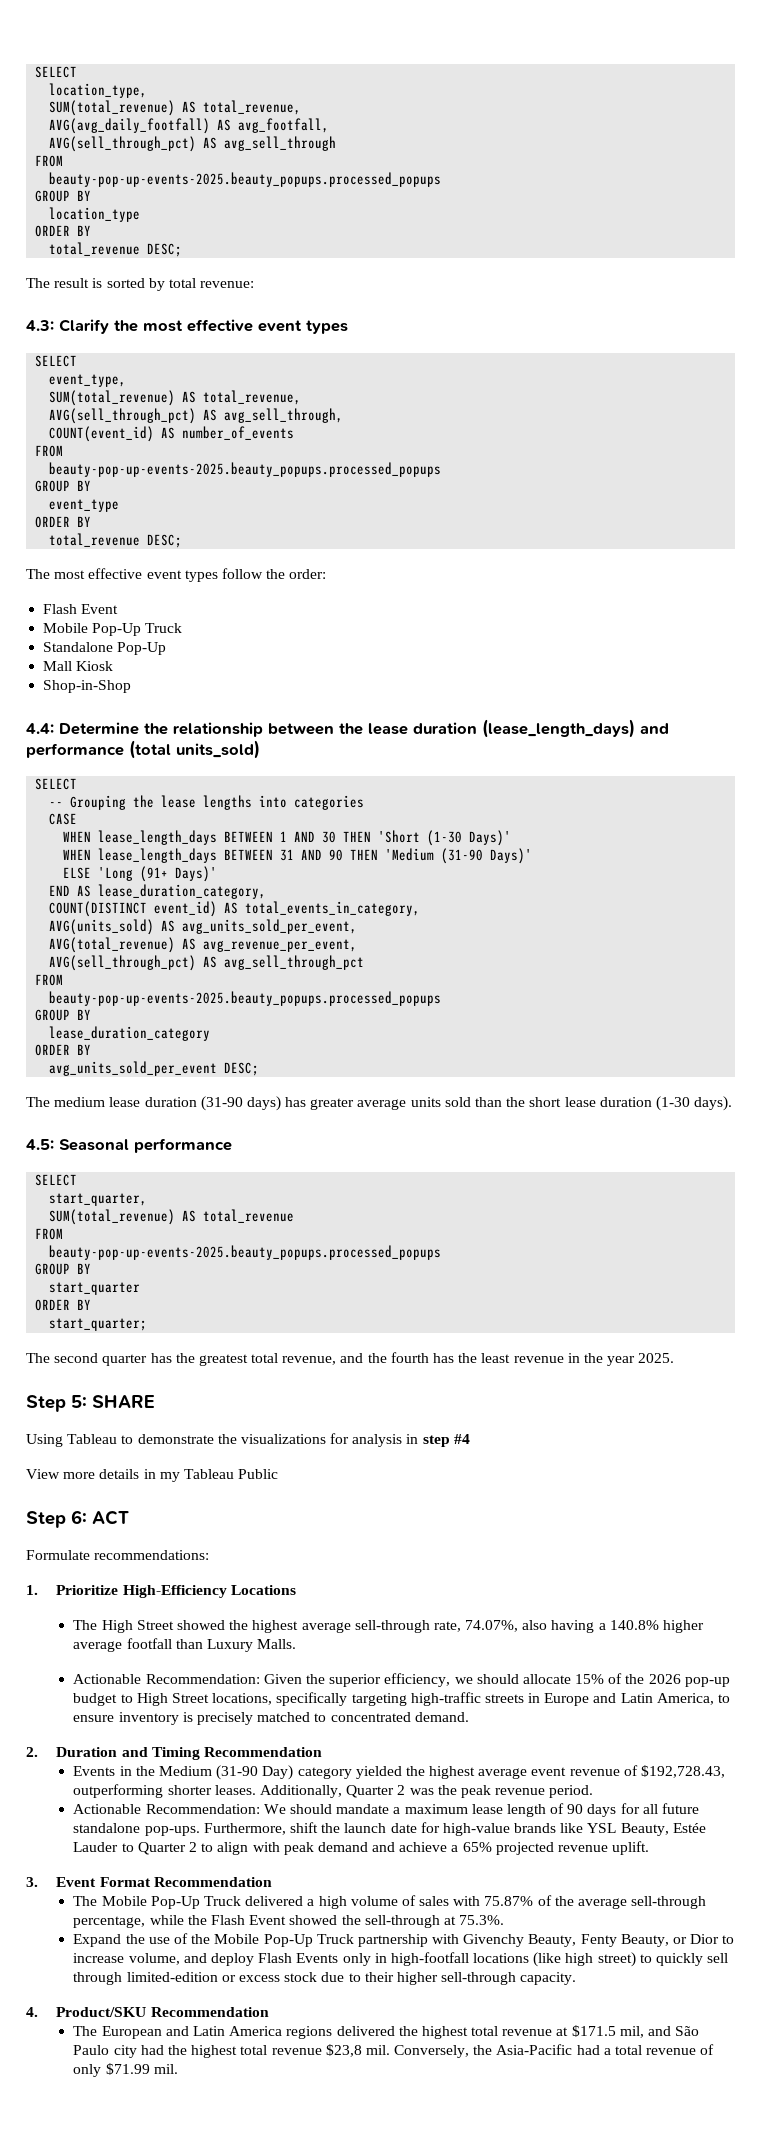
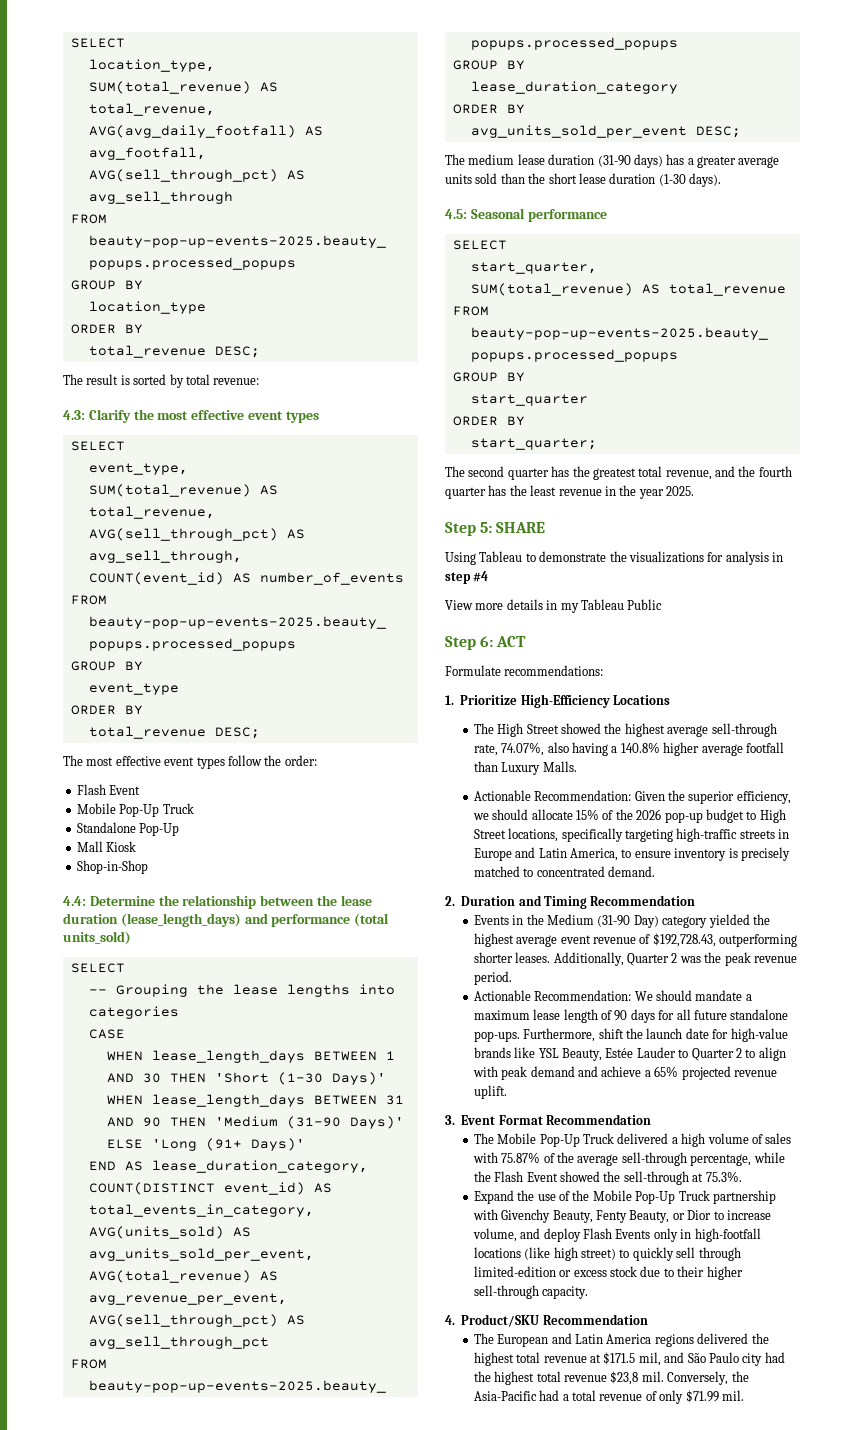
(307, 1102) none -> [687,158,694,165] a
(429, 1357) none -> [445,487,486,499] quarter

